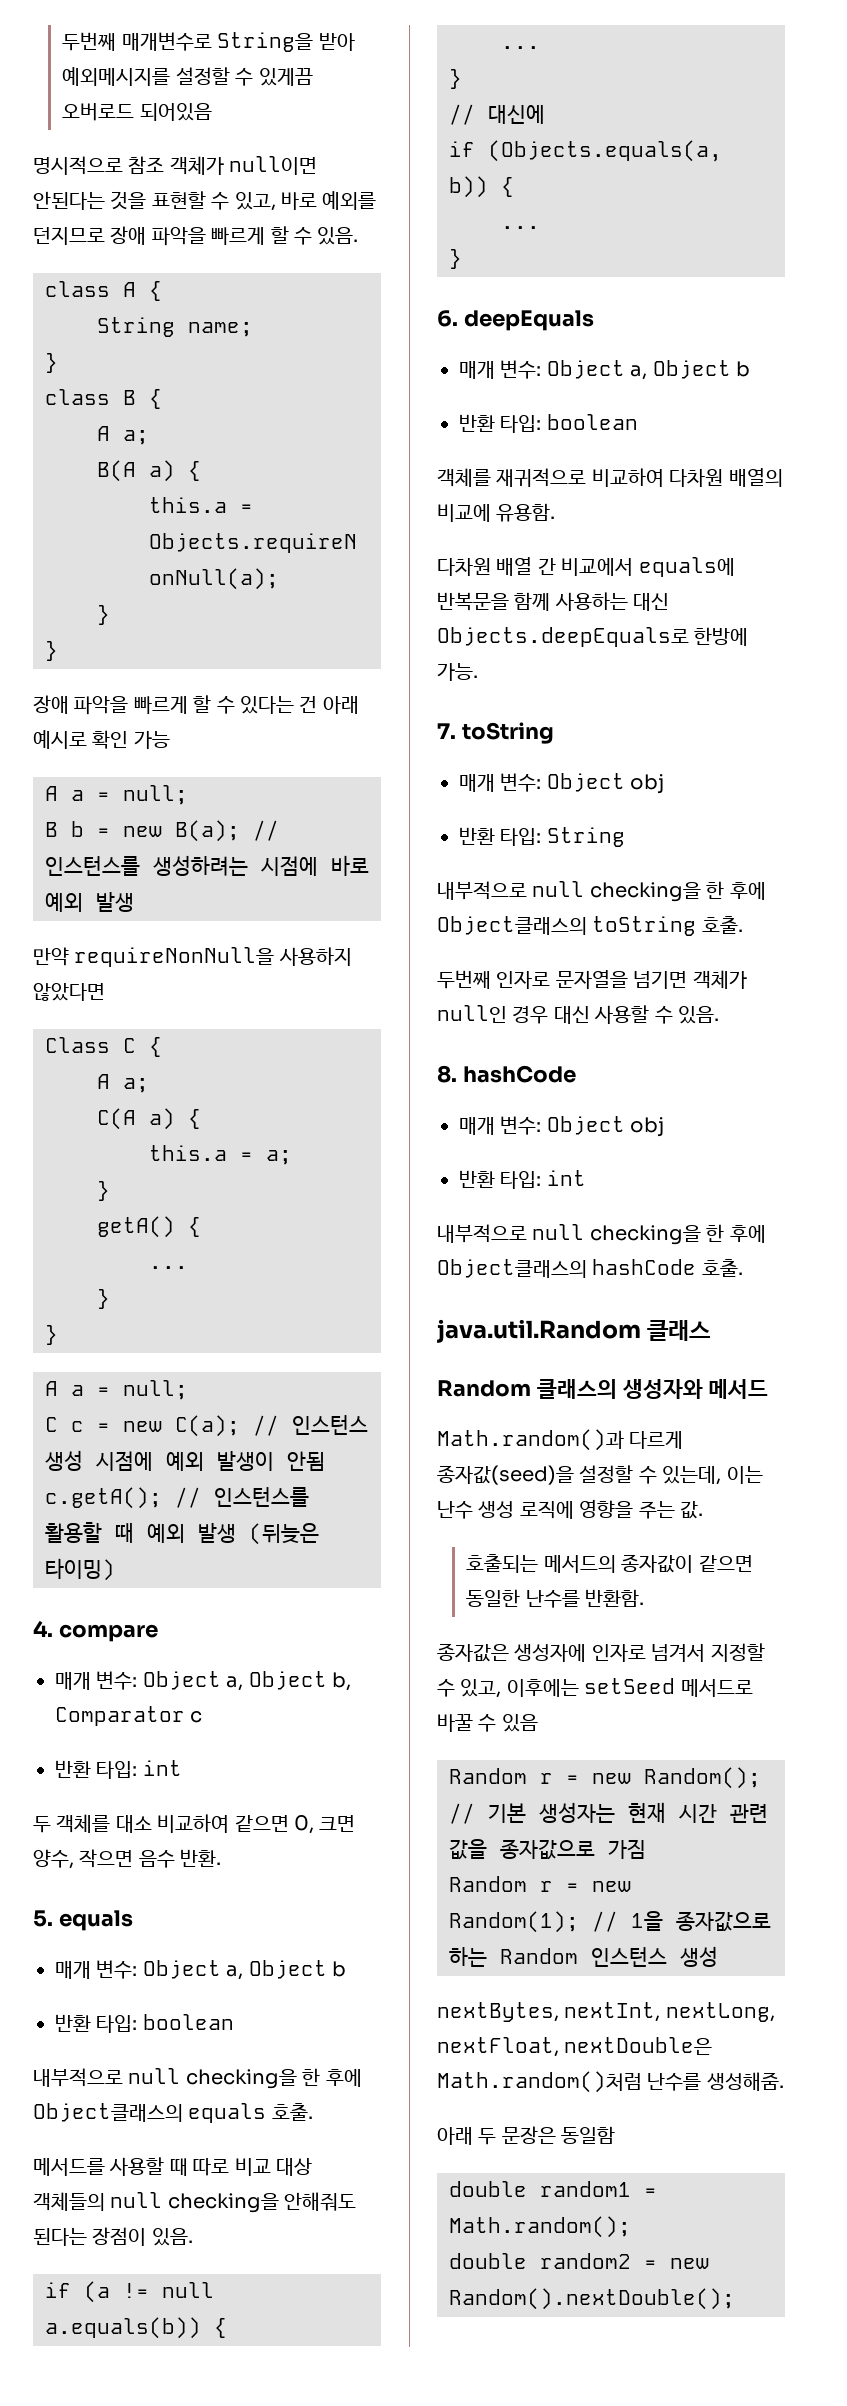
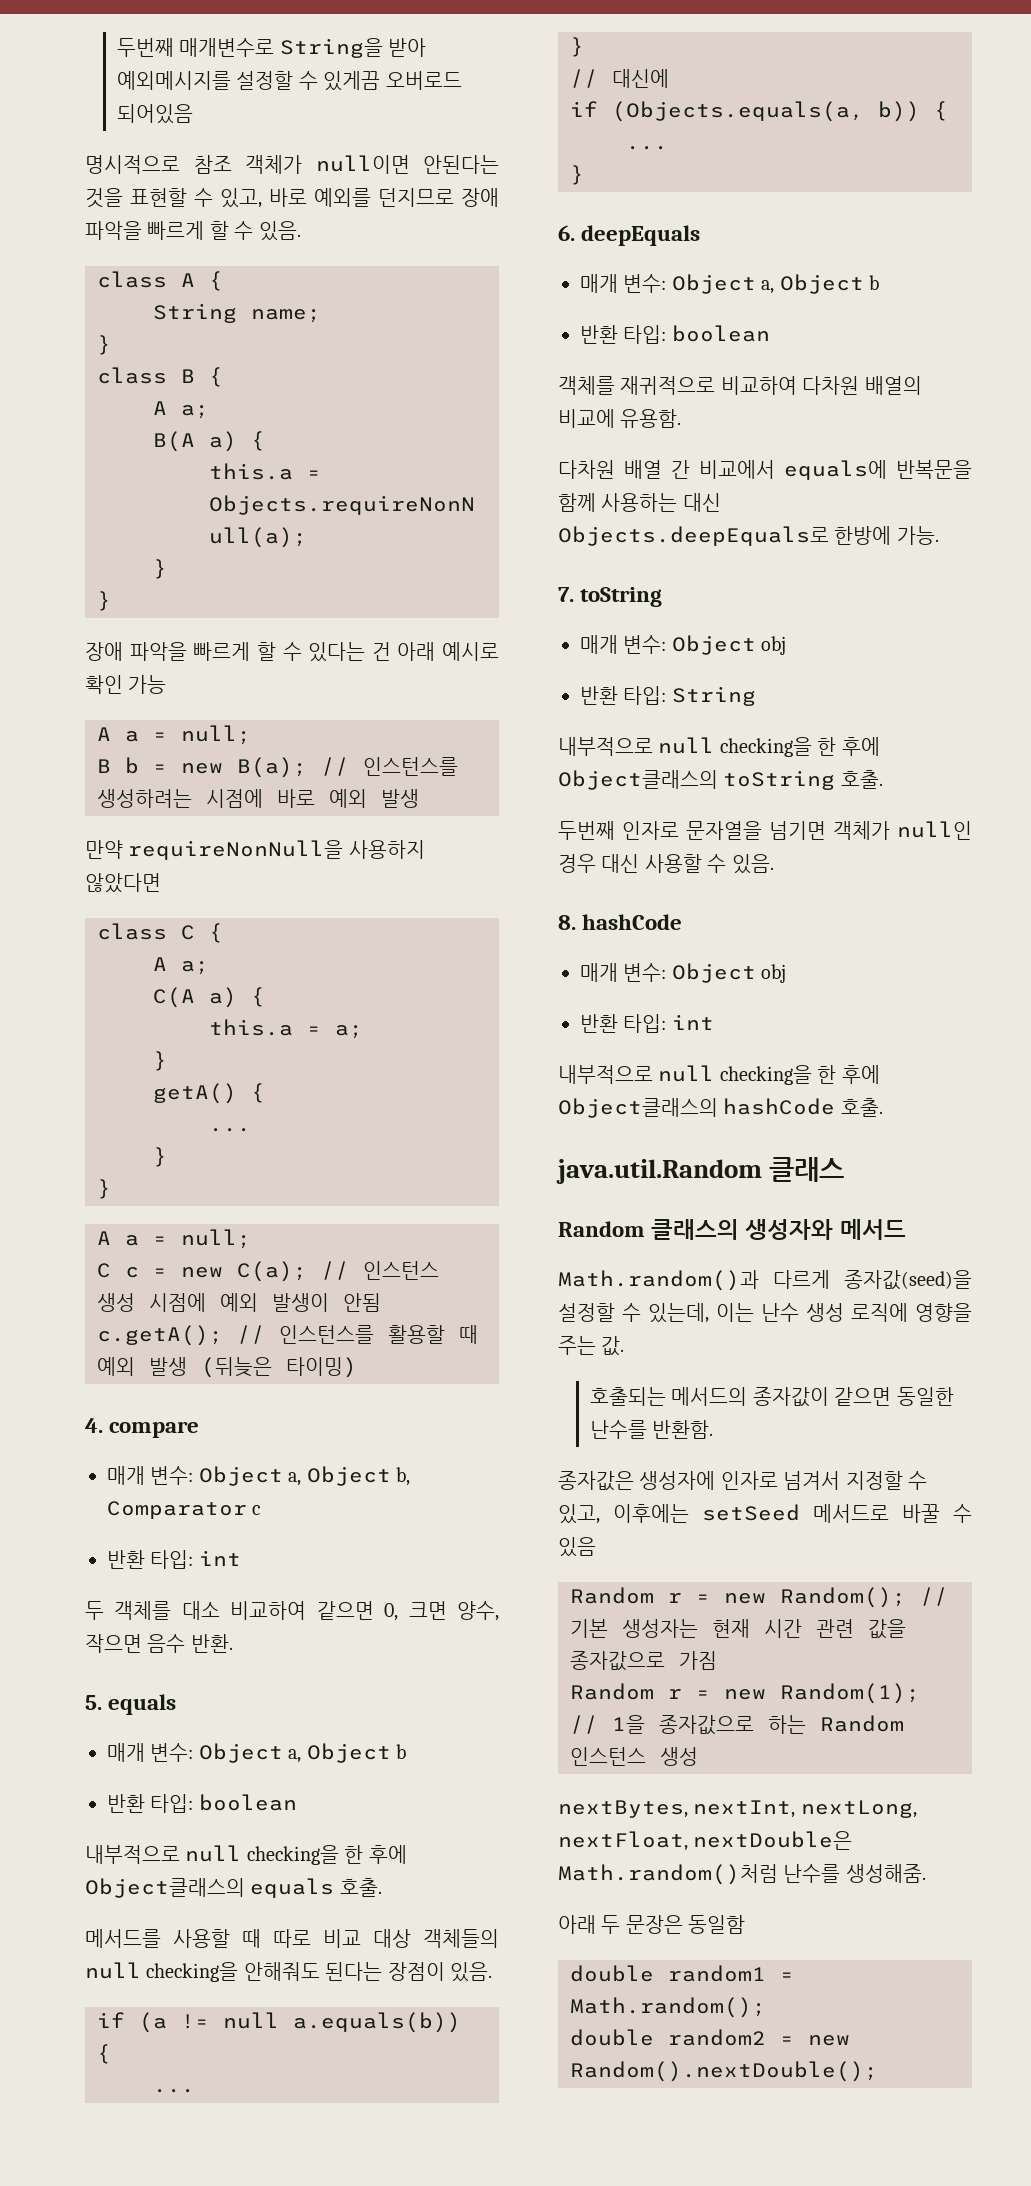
[45,1037,110,1053] Class -> [97,923,167,940] class

